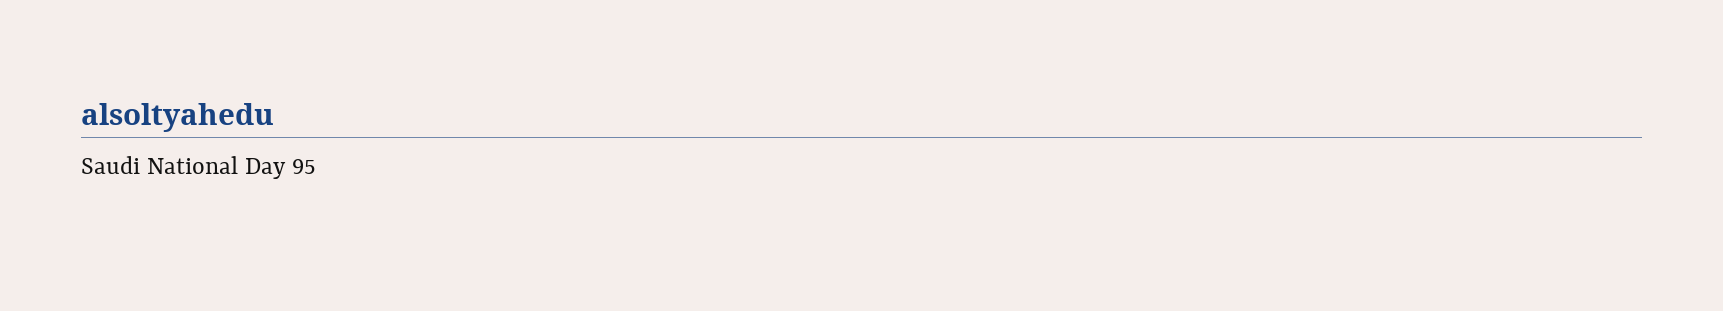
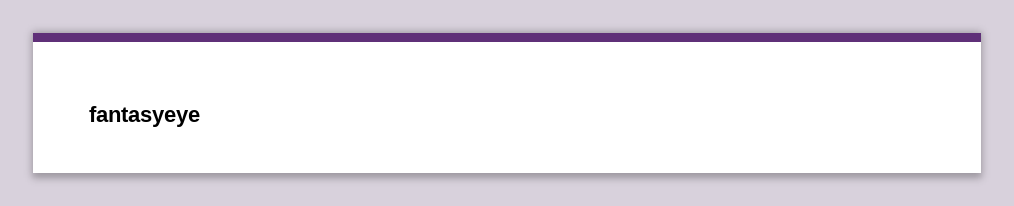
[81,103,274,132] [81,156,317,179] alsoltyahedu // Saudi National Day 95 -> [89,106,200,127] fantasyeye

